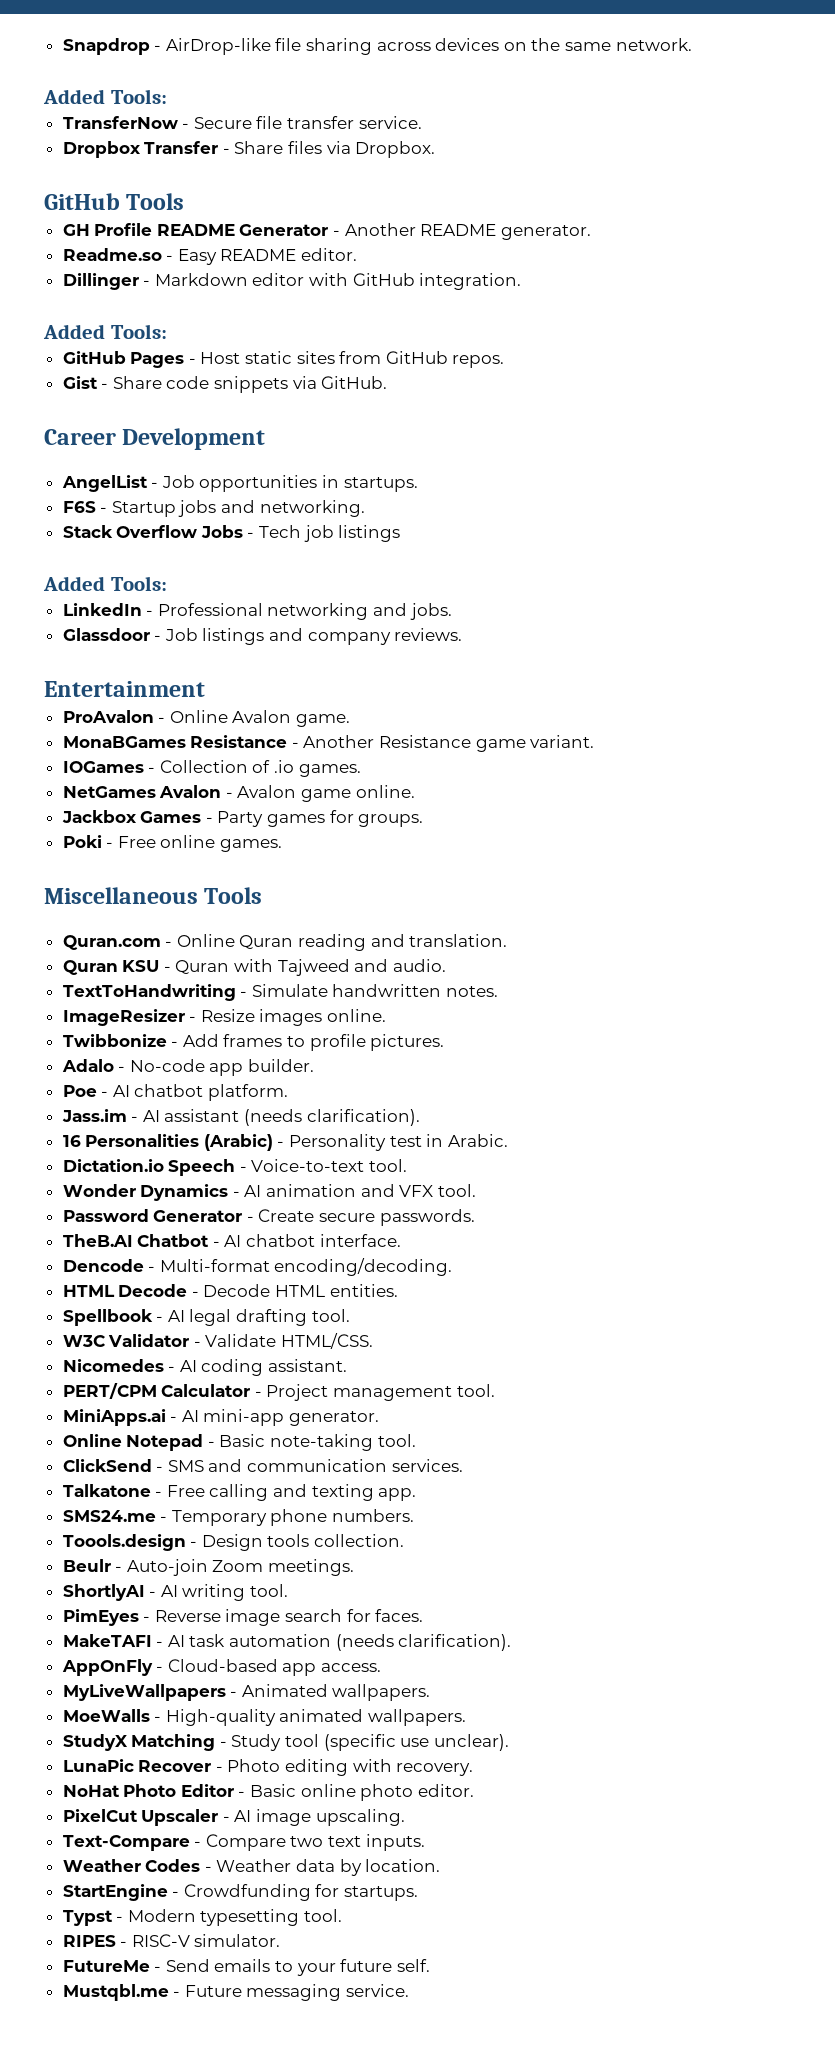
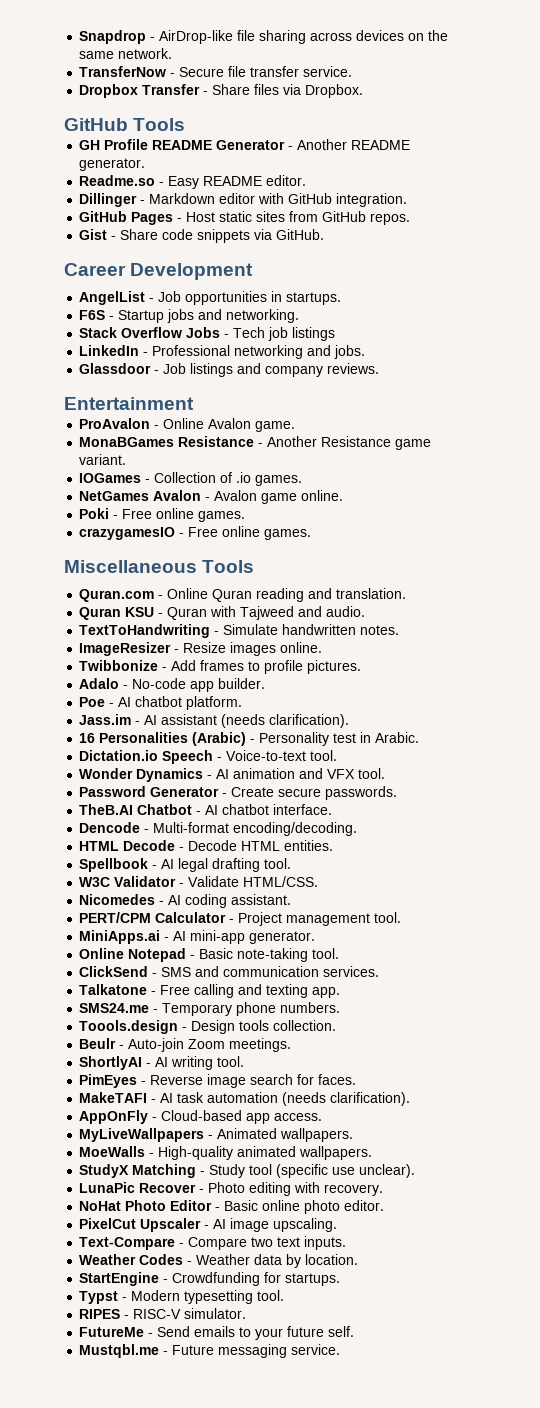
[43,89,167,104] // Added Tools: -> (173, 53) none
[43,324,167,339] // Added Tools: -> (408, 200) none
[43,576,167,591] // Added Tools: -> (336, 334) none
[61,810,424,827] [62,835,102,848] Jackbox Games - Party games for groups. // Poki -> [79,508,246,522] [79,527,176,540] Poki - Free online games. // crazygamesIO

